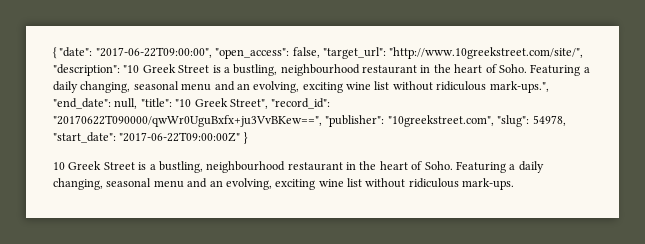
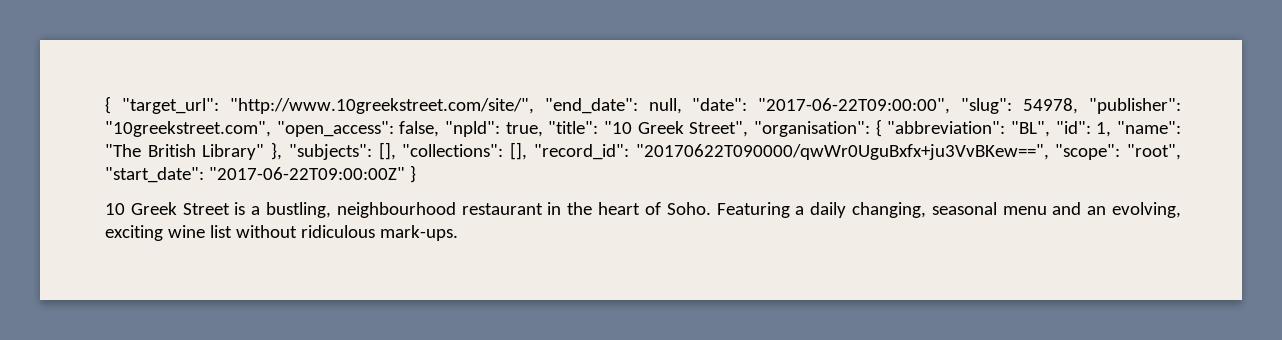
[53,47,584,59] [53,64,590,76] [53,81,549,93] [53,98,331,109] [53,115,566,127] { "date": "2017-06-22T09:00:00", "open_access": false, "target_url": "http://www.10greekstreet.com/site/", "description": "10 Greek Street is a bustling, neighbourhood restaurant in the heart of Soho. Featuring a daily changing, seasonal menu and an evolving, exciting wine list without ridiculous mark-ups.", "end_date": null, "title": "10 Greek Street", "record_id": "20170622T090000/qwWr0UguBxfx+ju3VvBKew==", "publisher": "10greekstreet.com", "slug": 54978, -> [105,96,1181,114] [105,119,1181,137] [105,142,1181,160] { "target_url": "http://www.10greekstreet.com/site/", "end_date": null, "date": "2017-06-22T09:00:00", "slug": 54978, "publisher": "10greekstreet.com", "open_access": false, "npld": true, "title": "10 Greek Street", "organisation": { "abbreviation": "BL", "id": 1, "name": "The British Library" }, "subjects": [], "collections": [], "record_id": "20170622T090000/qwWr0UguBxfx+ju3VvBKew==", "scope": "root",

